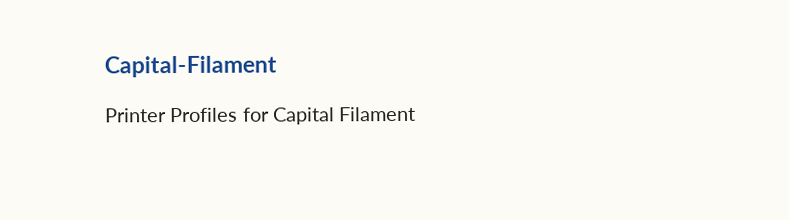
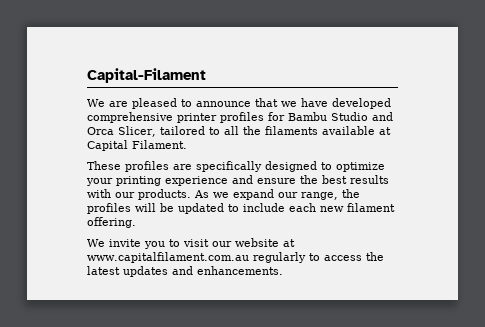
[104,106,417,125] Printer Profiles for Capital Filament -> [87,98,391,109] [87,112,393,123] [87,126,391,137] [87,140,187,151] [87,161,385,172] [86,175,389,186] [87,189,360,200] [87,203,395,214] [87,217,136,228] [87,238,295,249] [87,252,384,263] [87,266,283,277] We are pleased to announce that we have developed comprehensive printer profiles for Bambu Studio and Orca Slicer, tailored to all the filaments available at Capital Filament. // These profiles are specifically designed to optimize your printing experience and ensure the best results with our products. As we expand our range, the profiles will be updated to include each new filament offering. // We invite you to visit our website at www.capitalfilament.com.au regularly to access the latest updates and enhancements.

